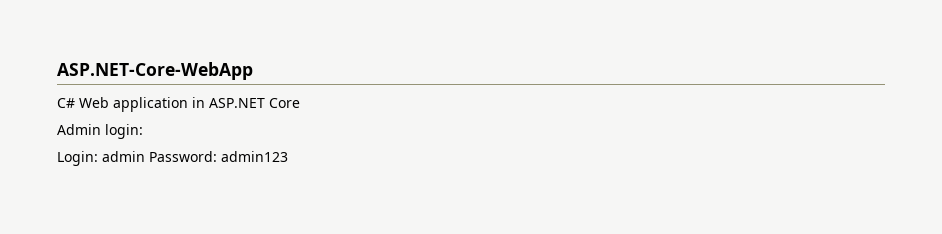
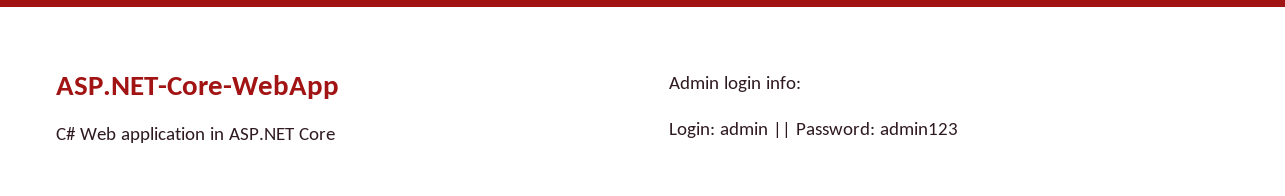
[105,124,143,139] login: -> [723,76,801,92] login info:
(145, 156) none -> [772,122,791,138] ||

